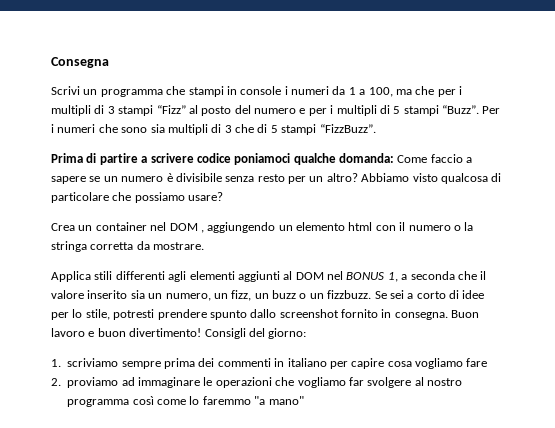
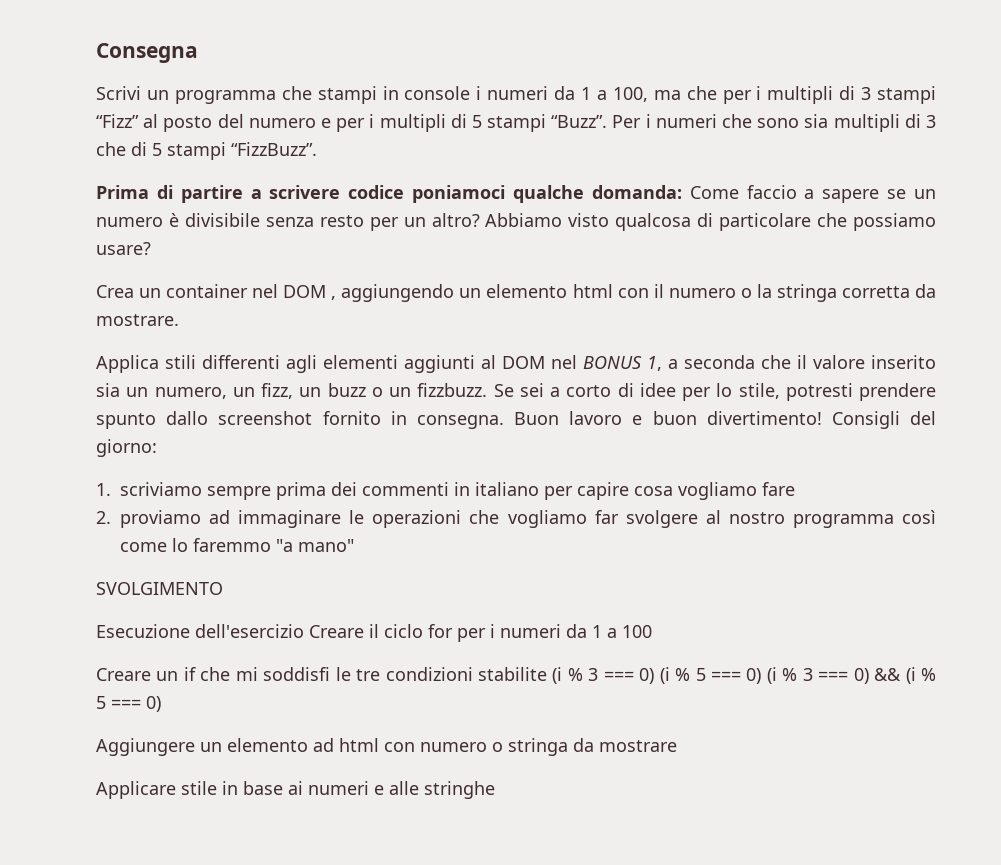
(304, 400) none -> [96,582,223,595] [96,624,652,642] [96,667,937,684] [96,696,161,712] [96,738,677,756] [96,781,495,799] // SVOLGIMENTO // Esecuzione dell'esercizio Creare il ciclo for per i numeri da 1 a 100 // Creare un if che mi soddisfi le tre condizioni stabilite (i % 3 === 0) (i % 5 === 0) (i % 3 === 0) && (i % 5 === 0) // Aggiungere un elemento ad html con numero o stringa da mostrare // Applicare stile in base ai numeri e alle stringhe

